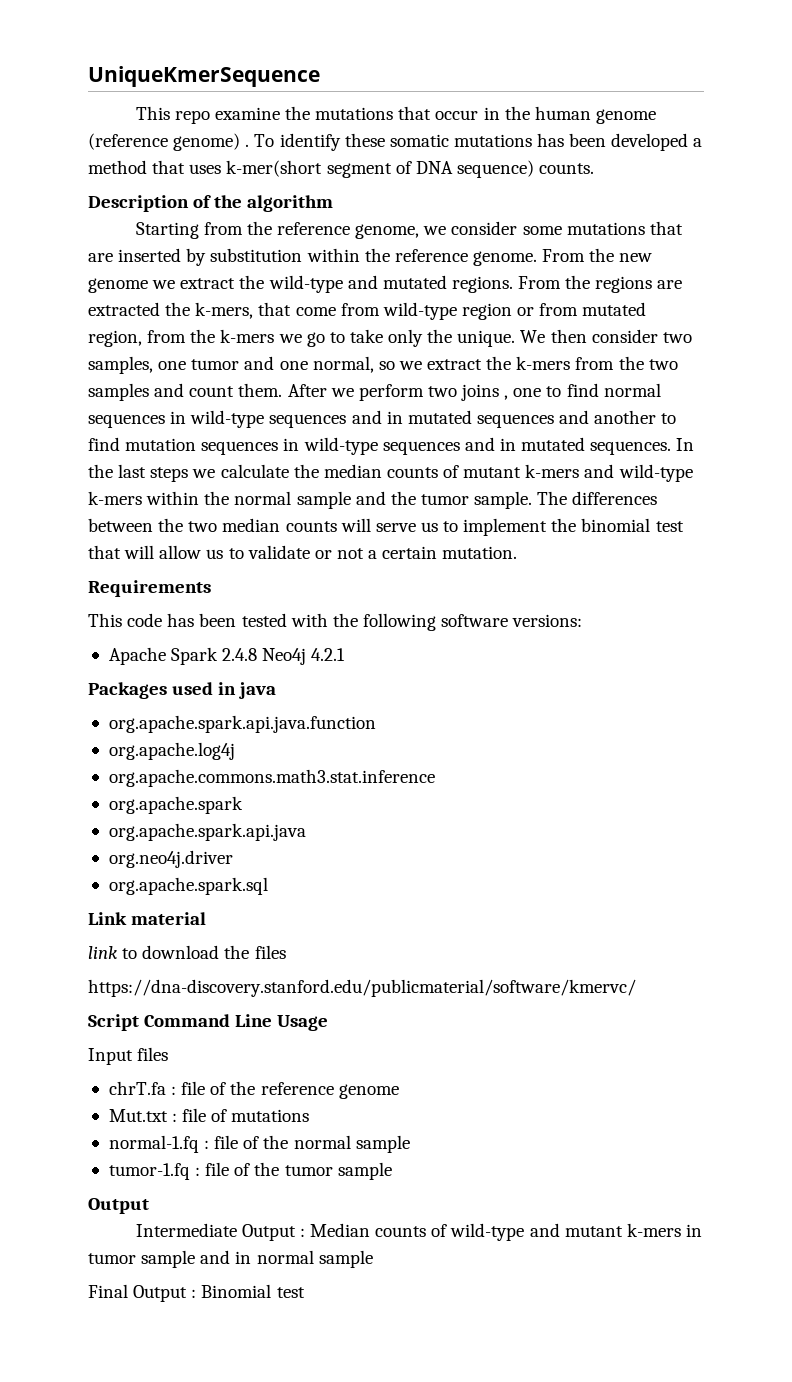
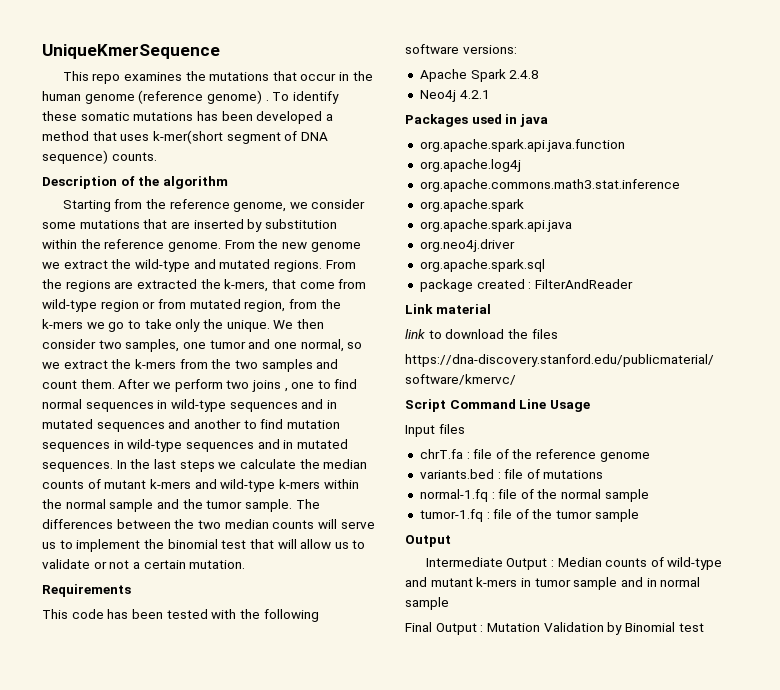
[214,107,280,120] examine -> [123,72,182,81] examines
(258, 654) none -> (540, 74) //
(268, 886) none -> [419,279,633,292] // package created : FilterAndReader
[108,1109,168,1122] Mut.txt -> [419,469,494,479] variants.bed
(197, 1293) none -> [486,622,623,635] Mutation Validation by

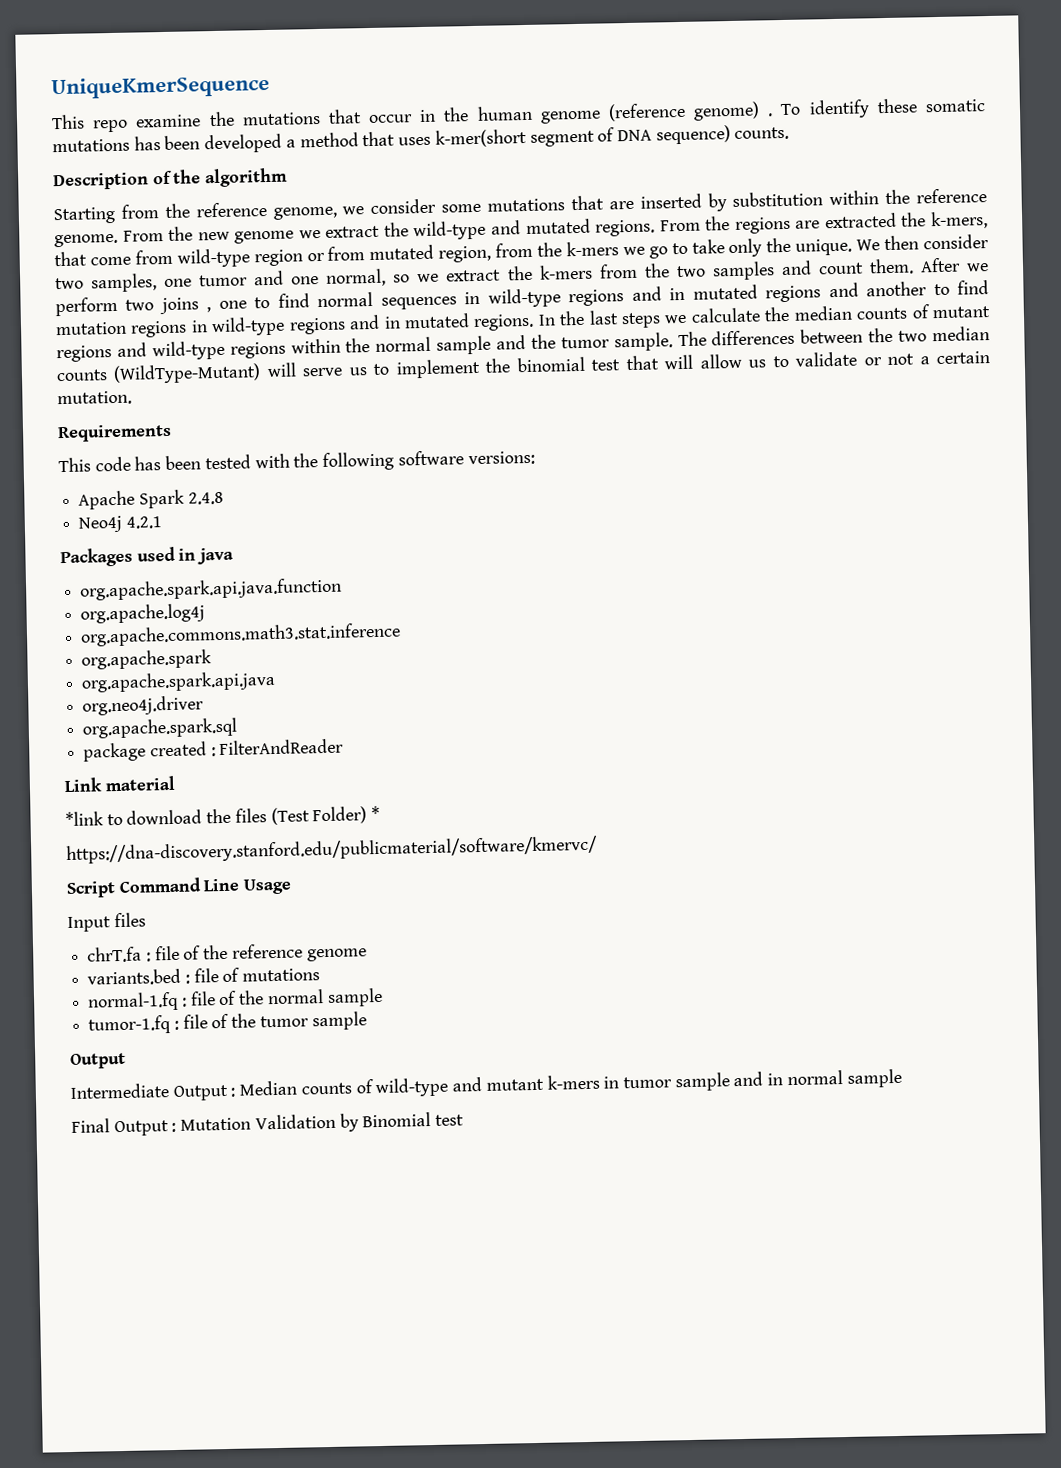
[123,72,182,81] examines -> [135,114,202,128] examine
[229,399,337,412] [42,419,165,432] sequences and in mutated sequences -> [568,284,822,307] regions and in mutated regions
[42,439,348,452] [42,462,113,472] sequences in wild-type sequences and in mutated sequences. -> [130,313,535,338] regions in wild-type regions and in mutated regions.
[149,479,191,489] k-mers -> [56,345,112,363] regions
[278,479,320,489] k-mers -> [229,341,286,359] regions
(315, 524) none -> [113,363,262,384] (WildType-Mutant)
[405,329,425,339] link -> [65,811,104,827] *link
(558, 334) none -> [270,805,381,826] (Test Folder) *

